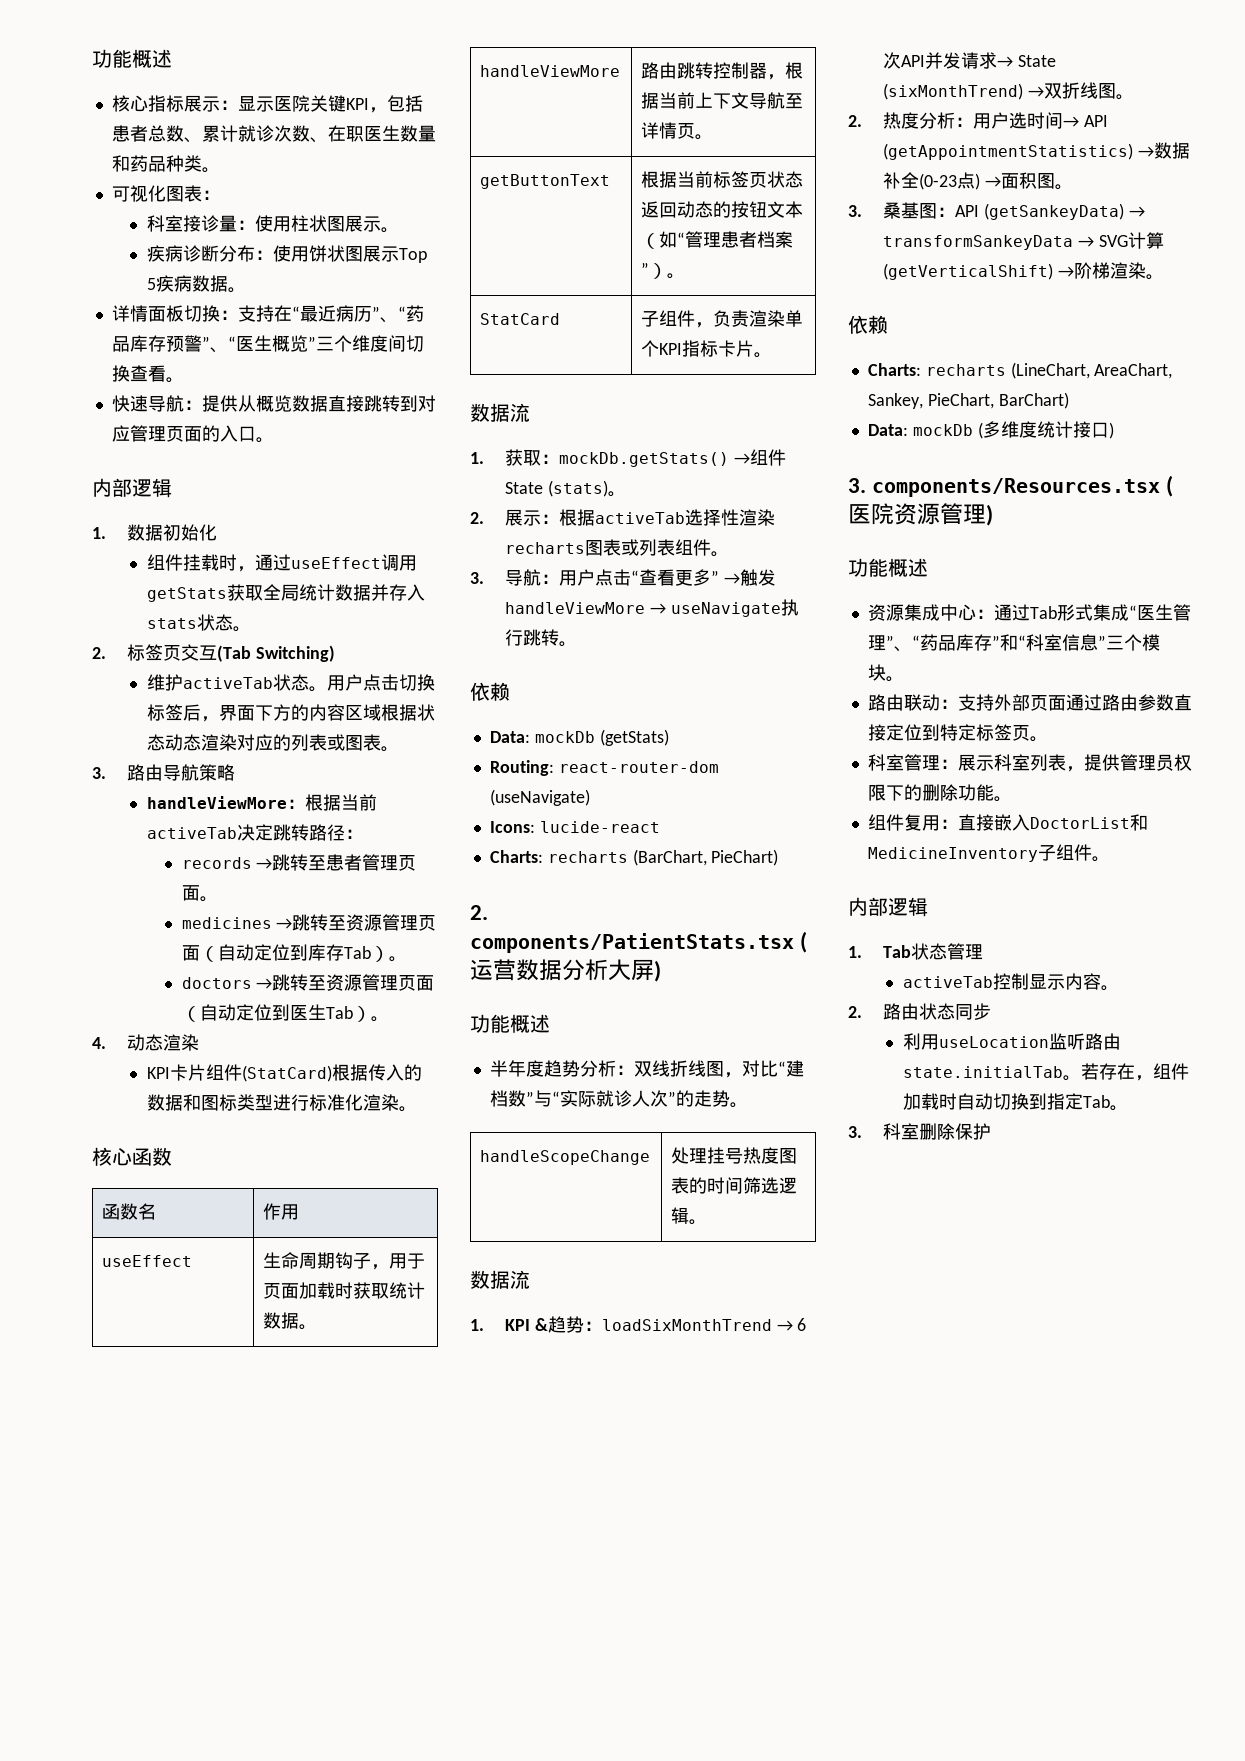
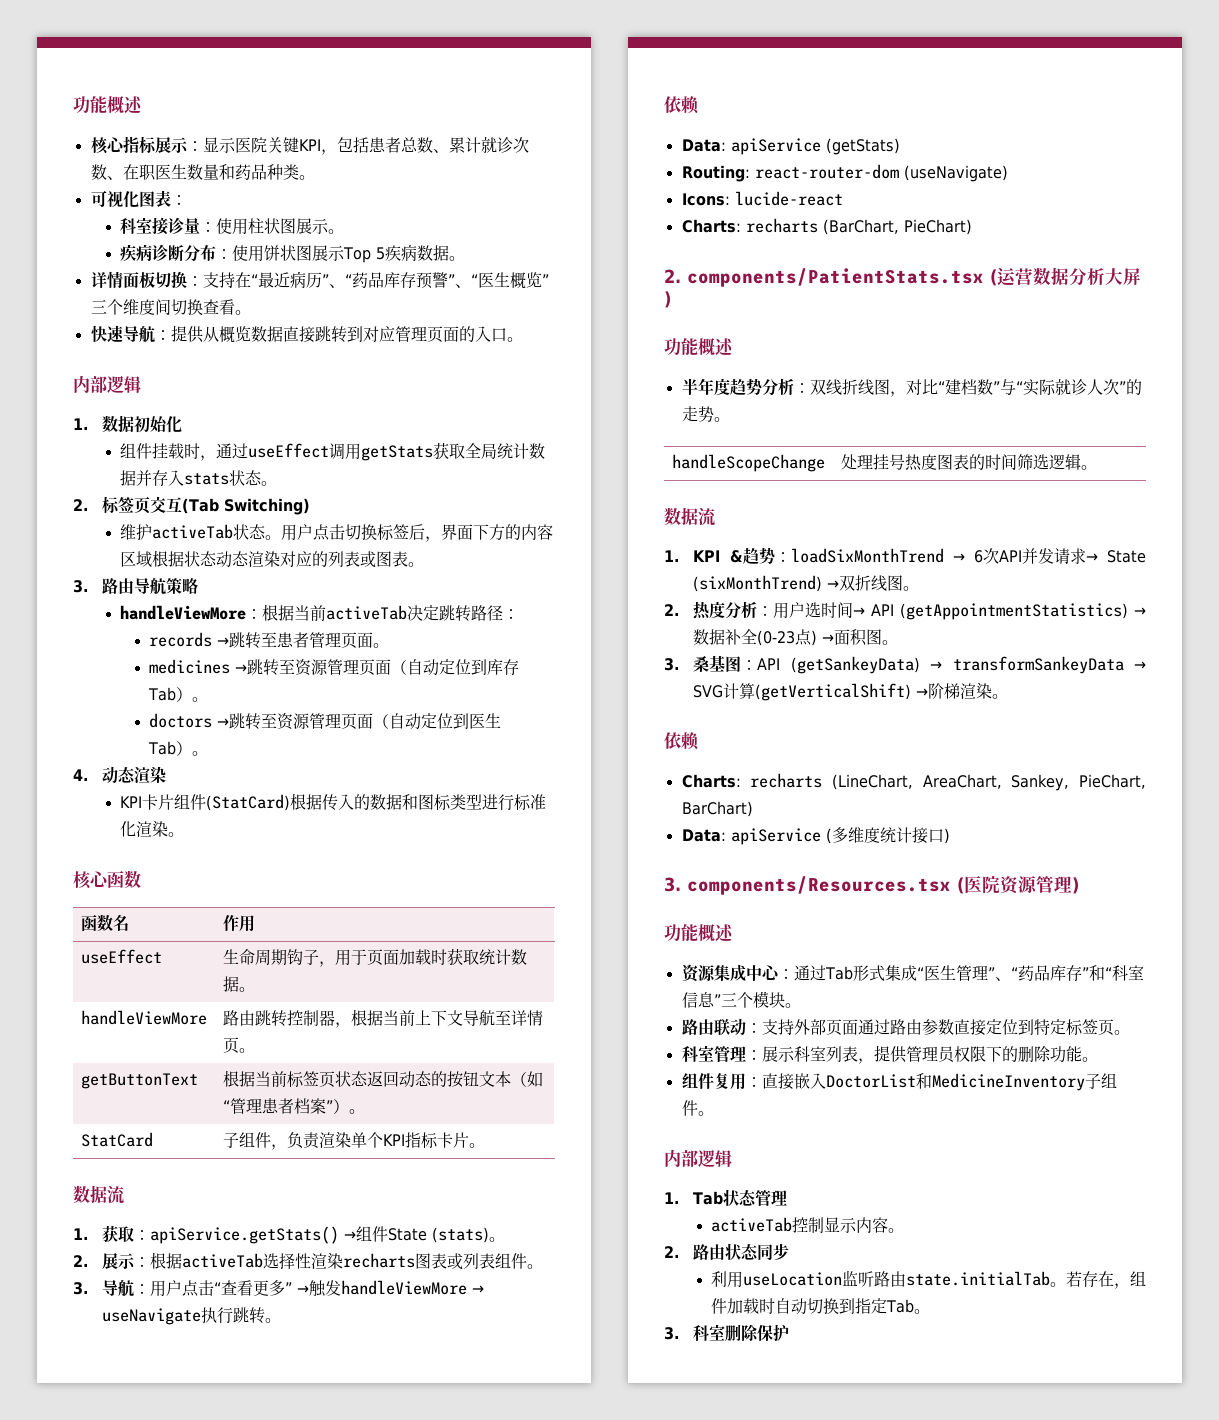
[558,452,729,467] mockDb.getStats() -> [150,1226,340,1244] apiService.getStats()
[534,731,595,743] mockDb -> [730,138,821,155] apiService
[912,424,973,436] mockDb -> [730,828,821,845] apiService

